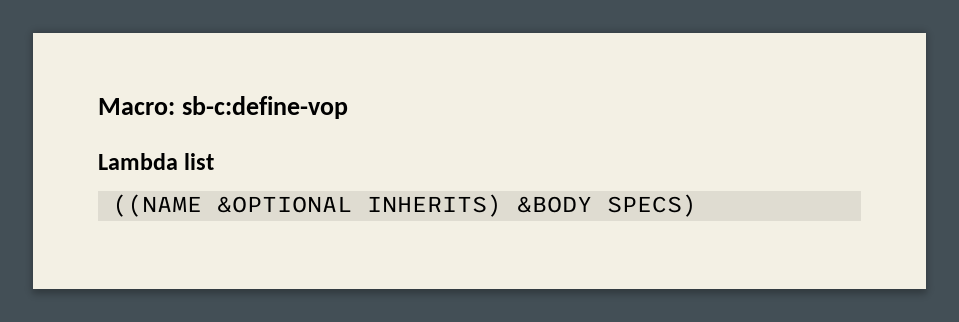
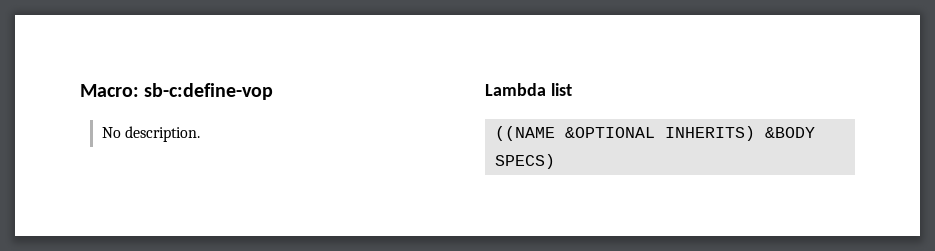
(348, 107) none -> [101,126,200,142] // No description.

